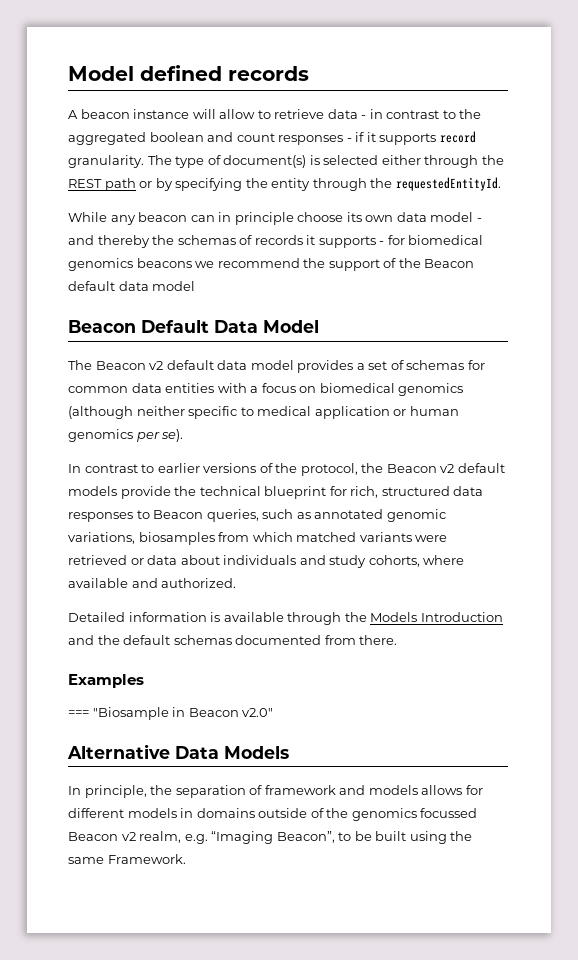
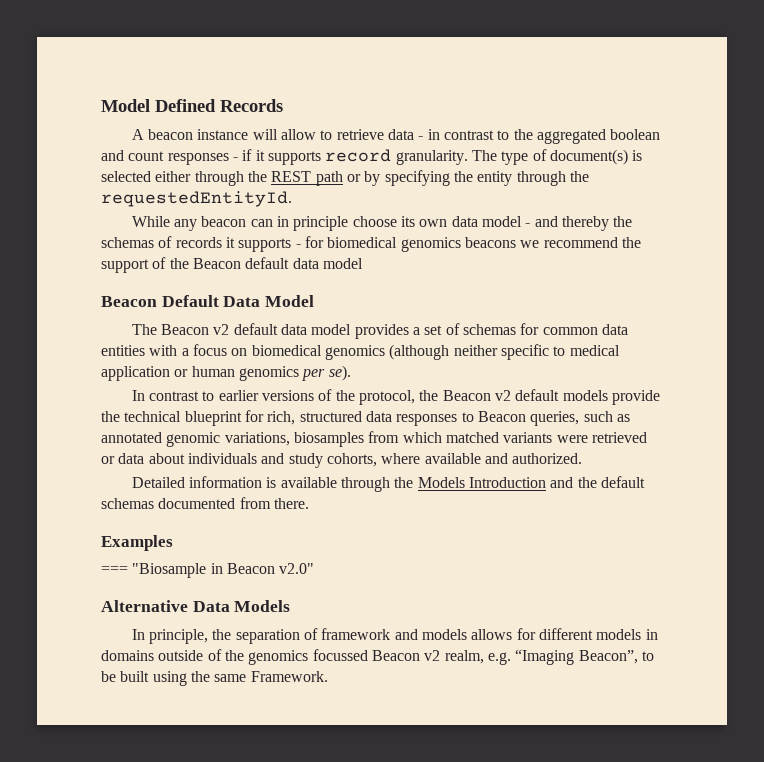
[68,65,309,81] Model defined records -> [101,99,283,112] Model Defined Records

